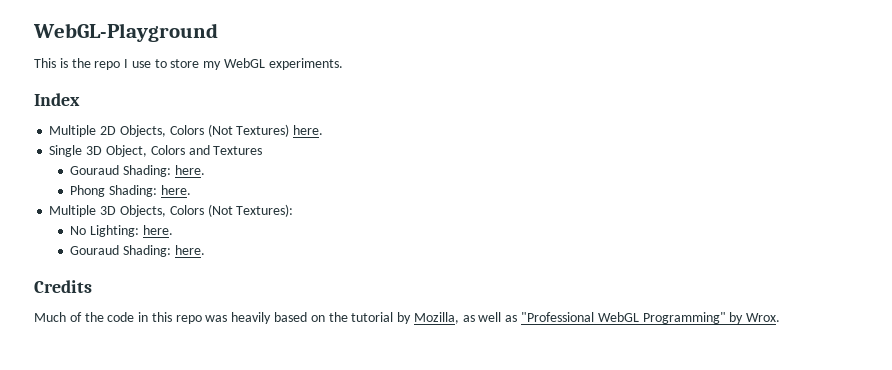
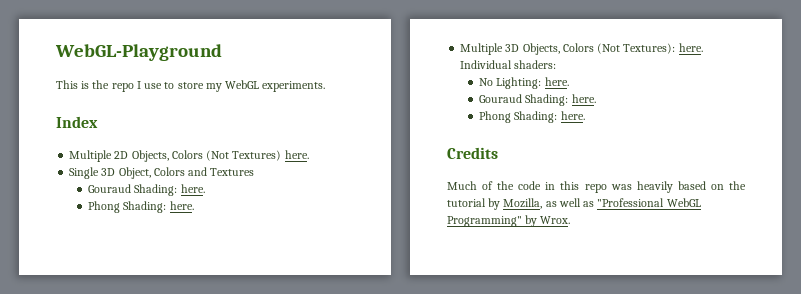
(294, 210) none -> [678,43,703,52] [460,60,557,69] here. Individual shaders:
(205, 250) none -> [479,111,585,123] // Phong Shading: here.

